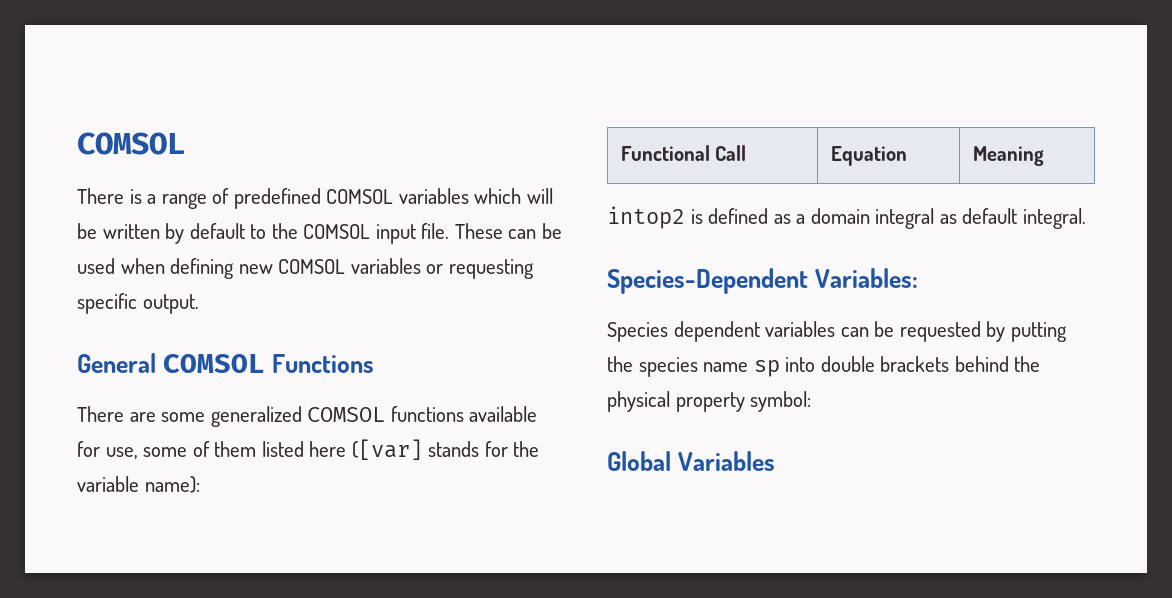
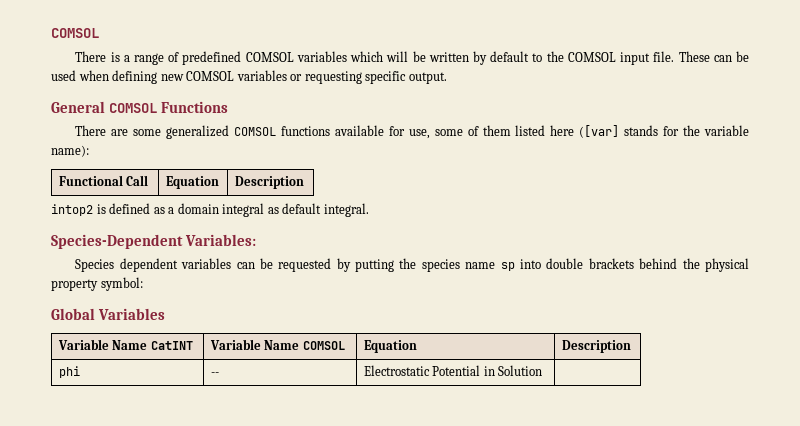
[972,146,1044,166] Meaning -> [234,176,304,189] Description
(775, 461) none -> [57,339,193,350] [209,339,345,350] [363,340,417,353] [561,340,631,353] [58,366,80,378] [210,372,219,376] [363,365,543,376] // Variable Name CatINT | Variable Name COMSOL | Equation | Description // phi | -- | Electrostatic Potential in Solution |

